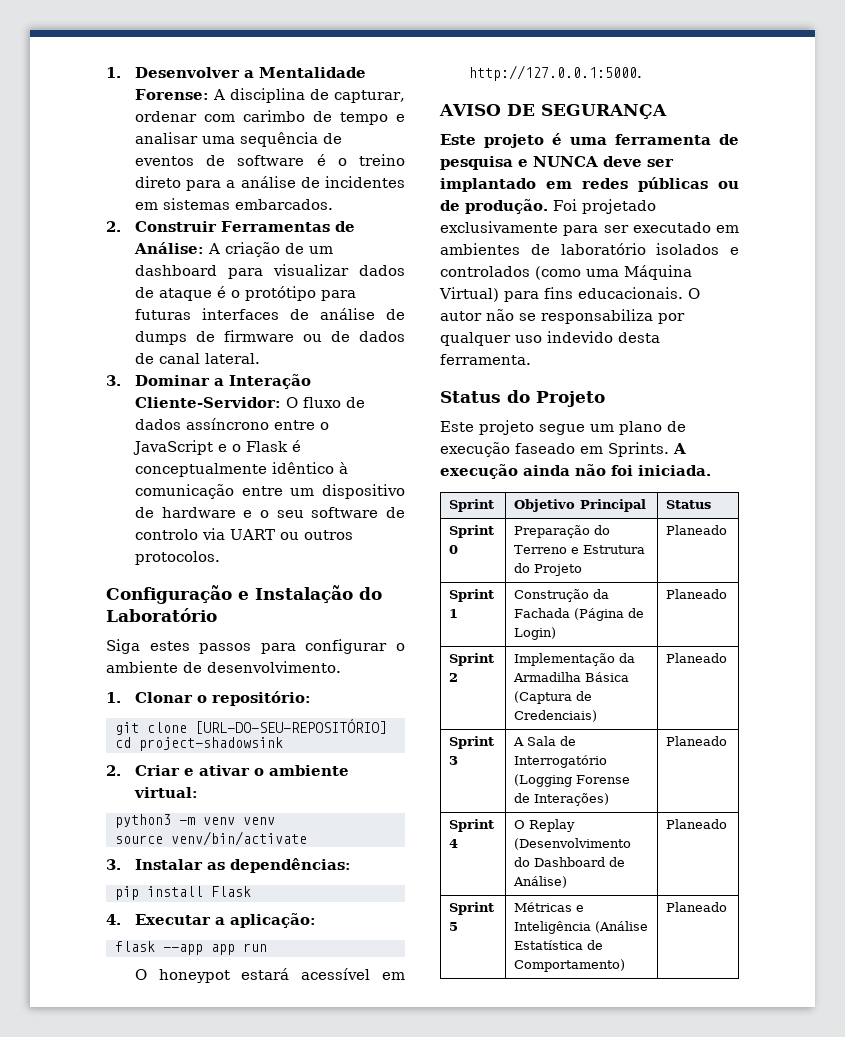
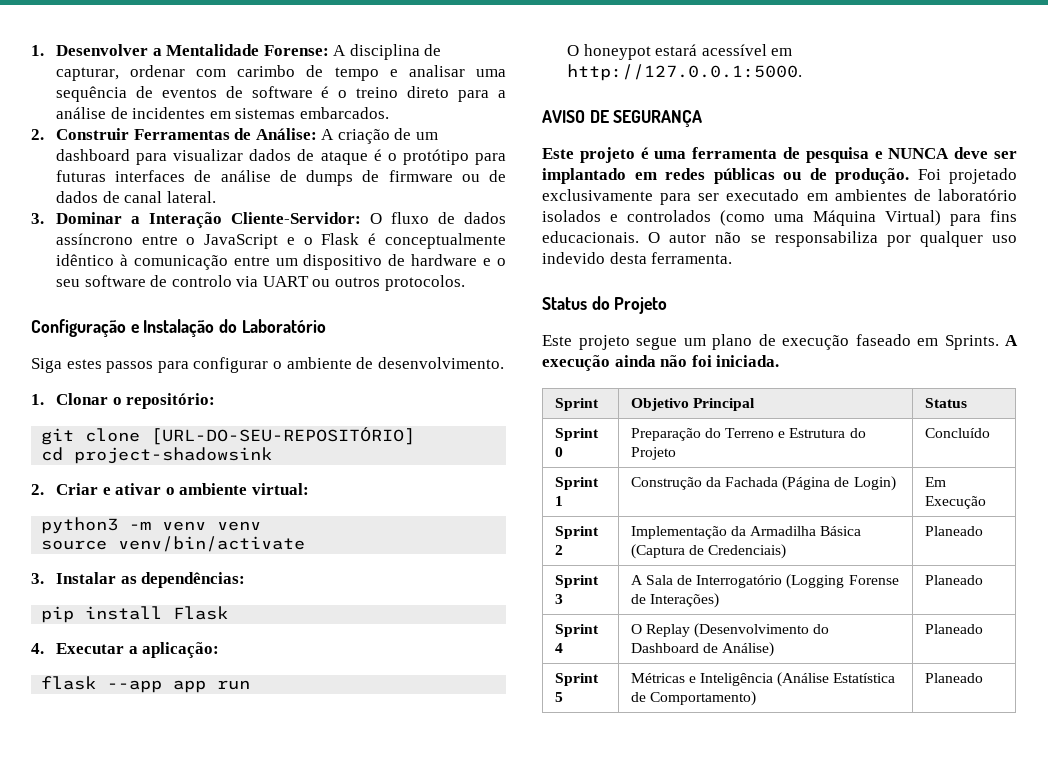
[666,525,728,535] Planeado -> [924,428,990,438] Concluído
[666,589,728,599] Planeado -> [924,477,946,487] [924,496,986,509] Em Execução

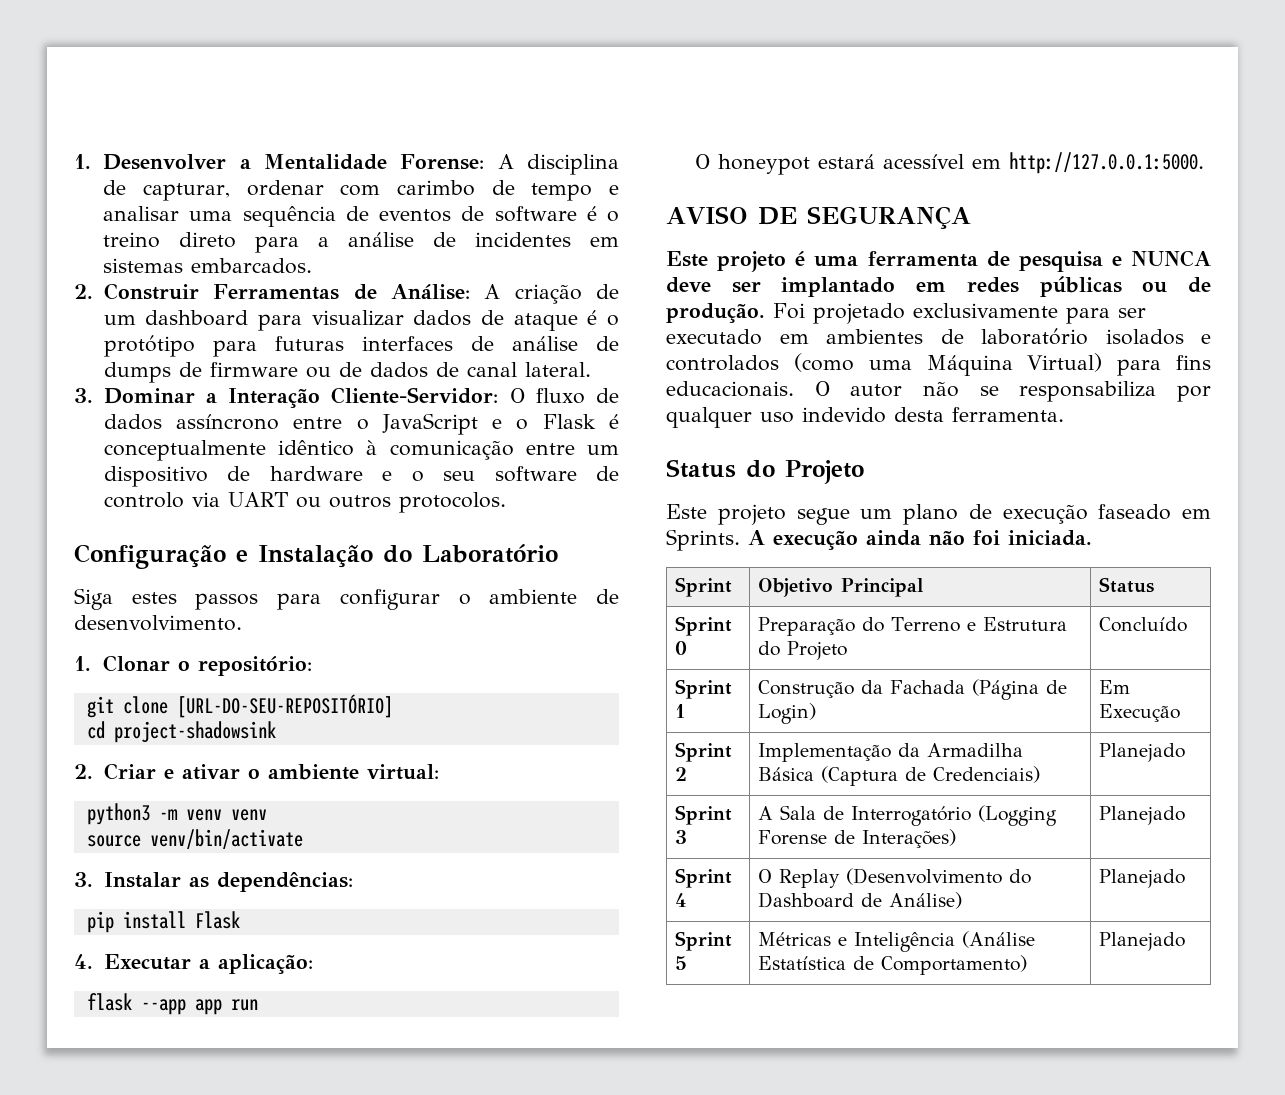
[924,526,983,536] Planeado -> [1098,743,1185,762] Planejado
[924,575,983,585] Planeado -> [1098,806,1185,825] Planejado
[924,624,983,634] Planeado -> [1098,869,1185,888] Planejado
[924,673,983,683] Planeado -> [1098,932,1185,951] Planejado

